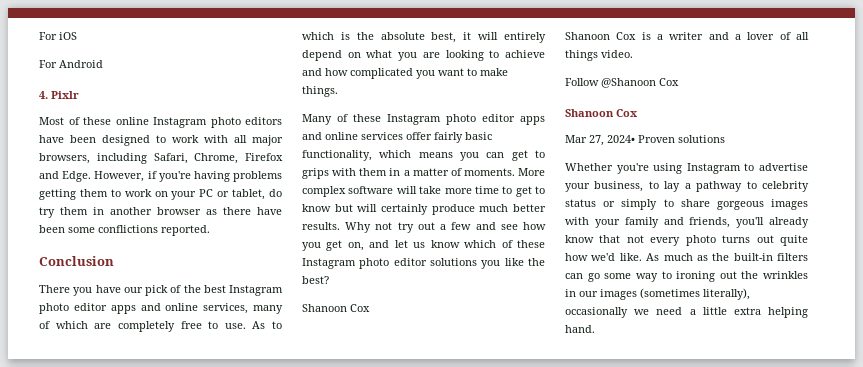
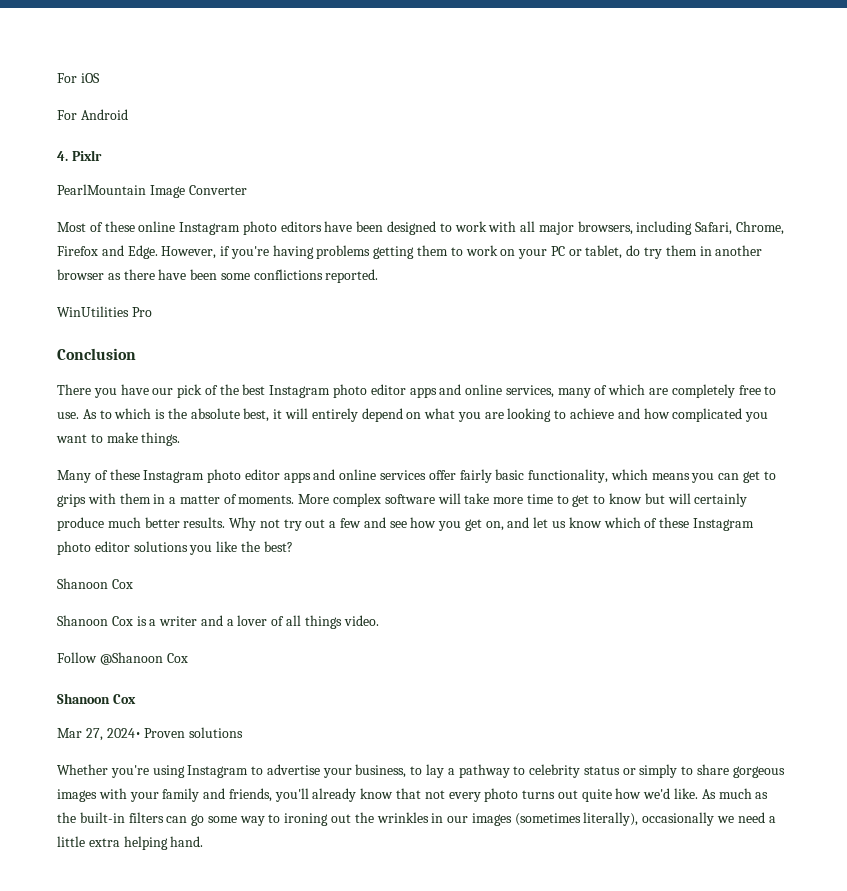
(79, 95) none -> [57,184,247,198] // PearlMountain Image Converter
(210, 230) none -> [57,306,152,317] // WinUtilities Pro

